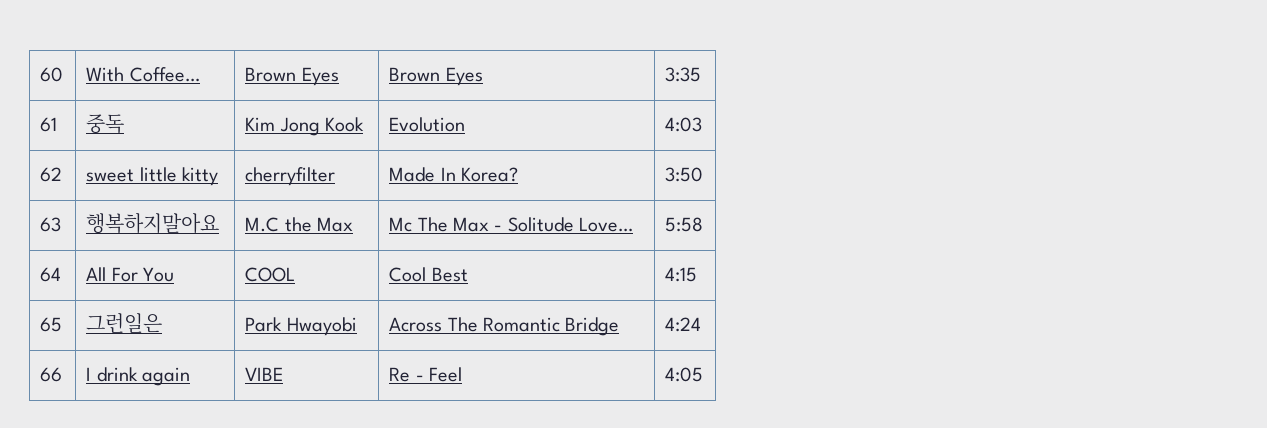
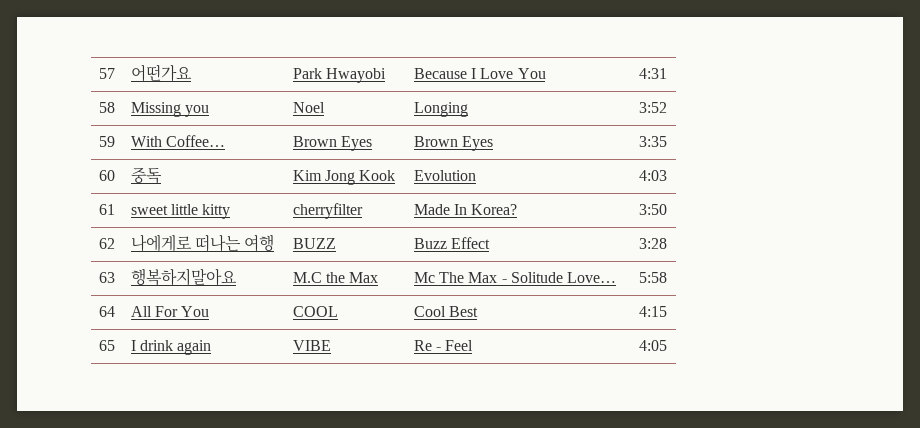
[40,67,64,82] 60 -> [98,68,115,79] [130,64,192,82] [292,68,386,83] [413,68,546,79] [638,68,667,79] [98,102,115,113] [130,102,209,117] [292,102,325,113] [413,102,468,117] [638,102,667,113] [98,136,115,147] 57 | 어떤가요 | Park Hwayobi | Because I Love You | 4:31 // 58 | Missing you | Noel | Longing | 3:52 // 59
[40,117,58,132] 61 -> [98,170,115,181] 60
[40,167,63,182] 62 -> [98,204,115,215] 61
(704, 174) none -> [98,238,115,249] [130,234,275,252] [292,238,336,249] [413,237,490,249] [638,238,667,249] // 62 | 나에게로 떠나는 여행 | BUZZ | Buzz Effect | 3:28
[86,313,163,333] [245,317,357,336] [389,317,620,336] [665,317,702,332] [40,367,63,382] | 그런일은 | Park Hwayobi | Across The Romantic Bridge | 4:24 // 66 -> (115, 345) none

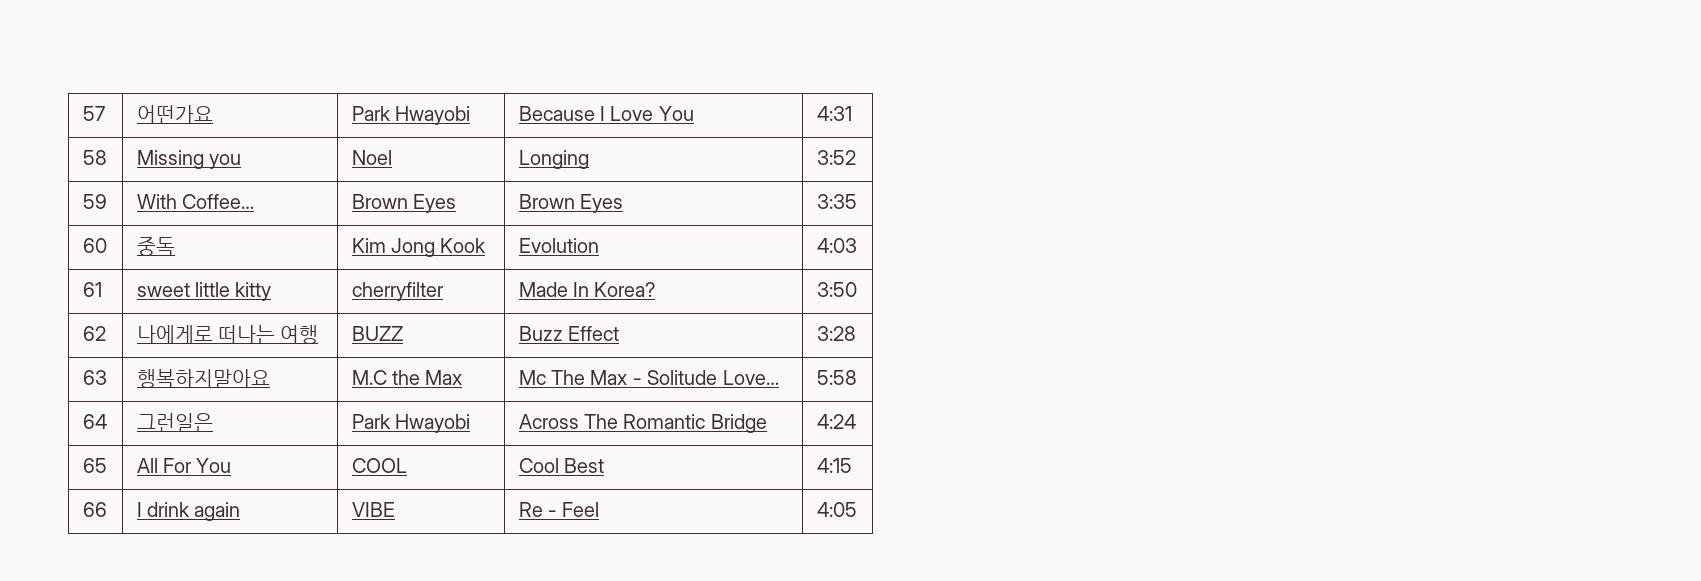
(115, 311) none -> [136,413,213,432] [351,414,470,433] [518,414,767,433] [816,414,856,429] [82,458,107,473] | 그런일은 | Park Hwayobi | Across The Romantic Bridge | 4:24 // 65
[98,340,115,351] 65 -> [82,502,107,517] 66

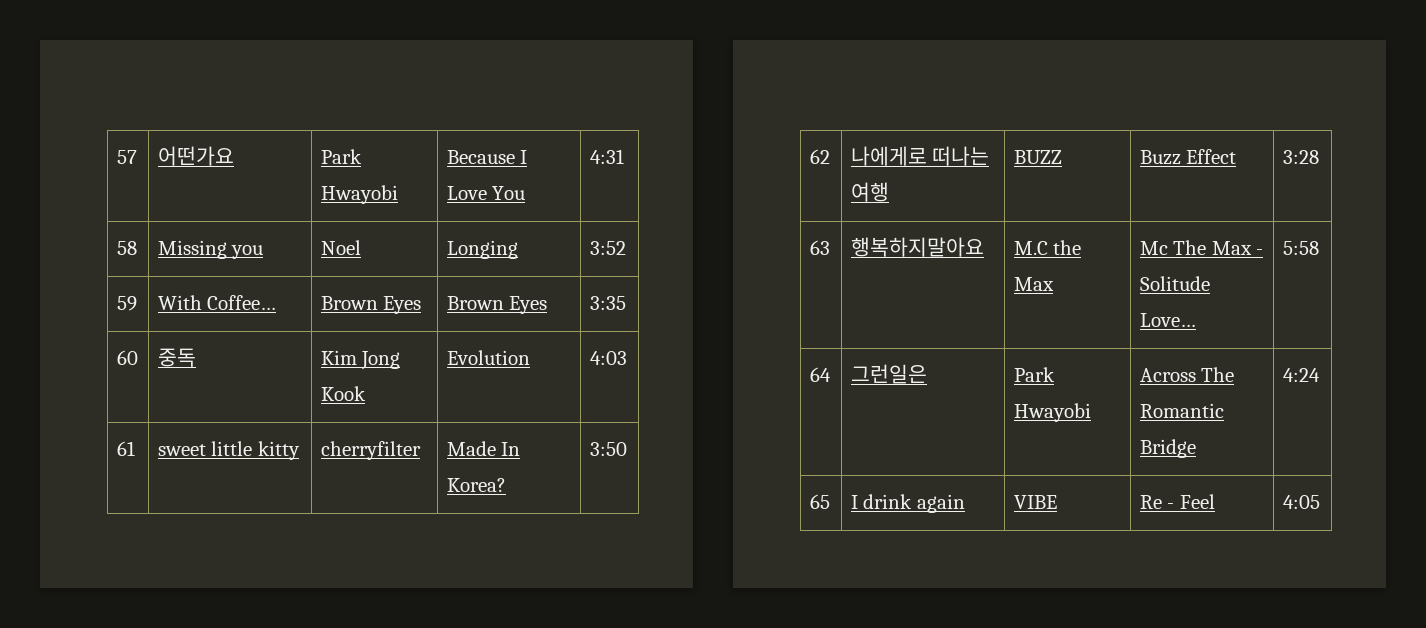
[136,458,232,473] [351,458,407,473] [518,458,604,473] [816,458,852,473] [82,502,107,517] | All For You | COOL | Cool Best | 4:15 // 66 -> (830, 501) none

